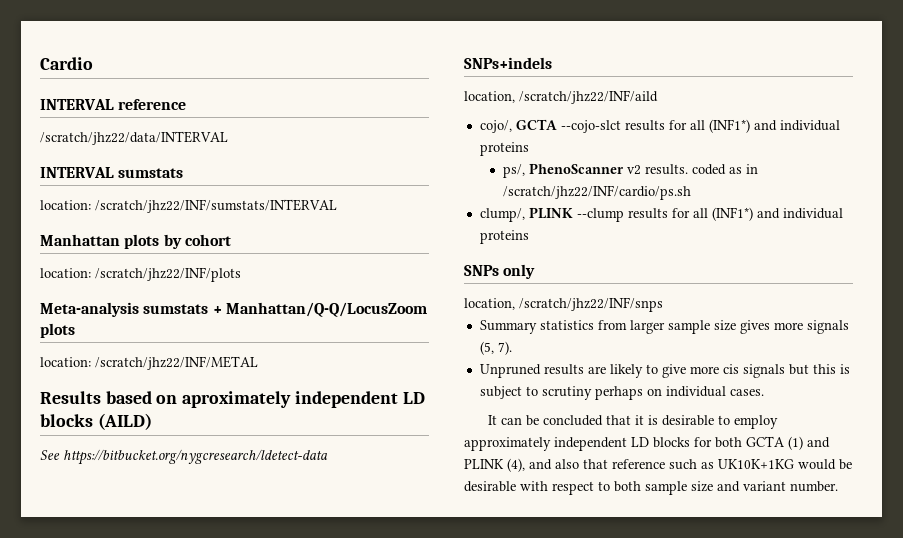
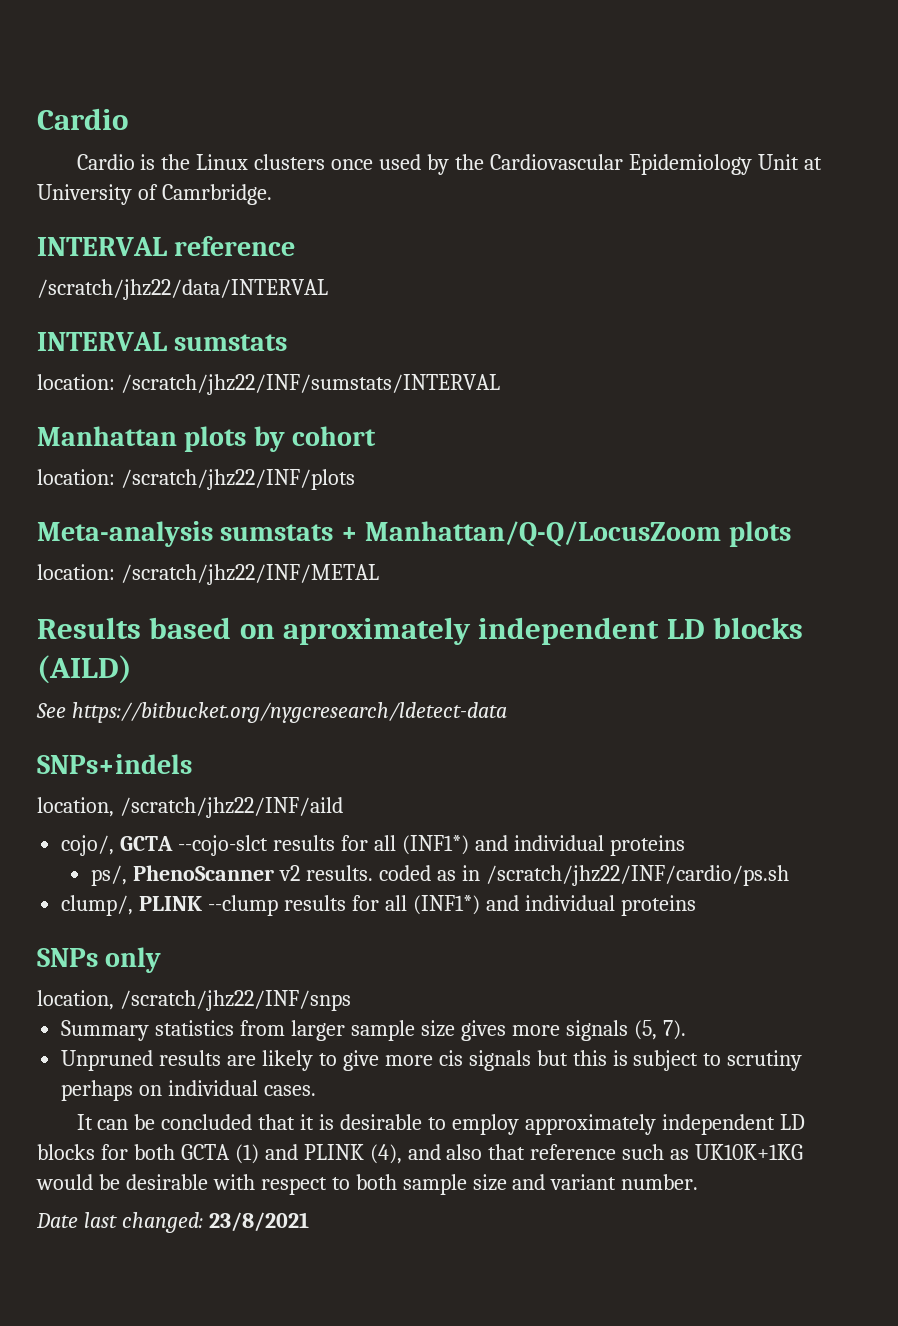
[40,57,93,70] Cardio -> [37,108,128,130] [76,154,822,175] [37,184,272,205] Cardio // Cardio is the Linux clusters once used by the Cardiovascular Epidemiology Unit at University of Camrbridge.
(838, 486) none -> [36,1212,309,1233] // Date last changed: 23/8/2021

